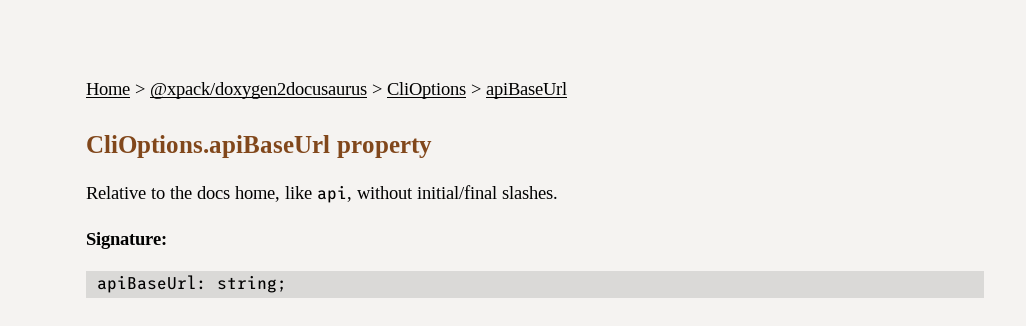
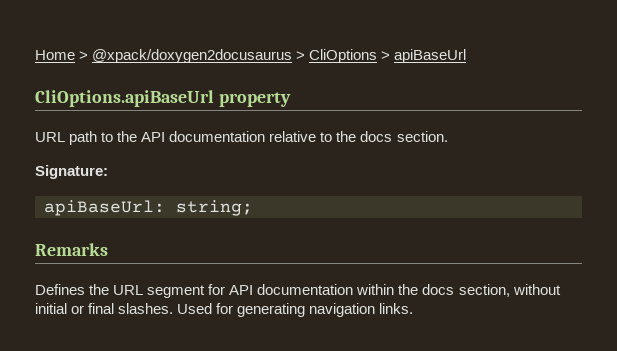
[86,185,558,203] [86,232,167,249] [97,275,288,293] Relative to the docs home, like api, without initial/final slashes. // Signature: // apiBaseUrl: string; -> [35,131,448,145] [35,165,108,179] [44,200,253,216] [35,243,108,256] [35,284,561,298] [35,303,414,317] URL path to the API documentation relative to the docs section. // Signature: // apiBaseUrl: string; // Remarks // Defines the URL segment for API documentation within the docs section, without initial or final slashes. Used for generating navigation links.

